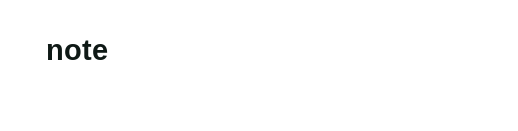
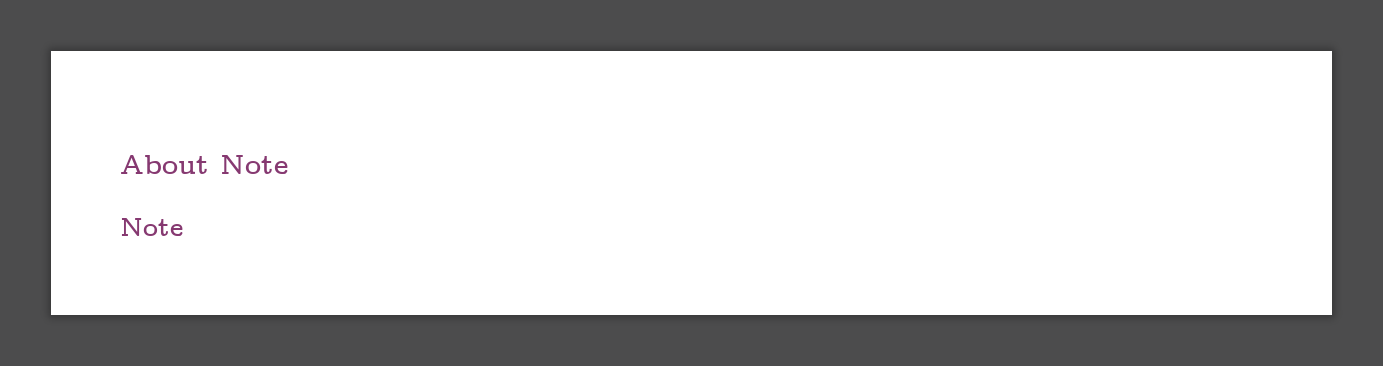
[46,40,108,60] note -> [120,155,288,174] [120,218,183,236] About Note // Note

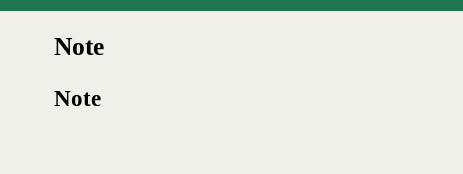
[120,155,209,174] About -> (54, 46) none

